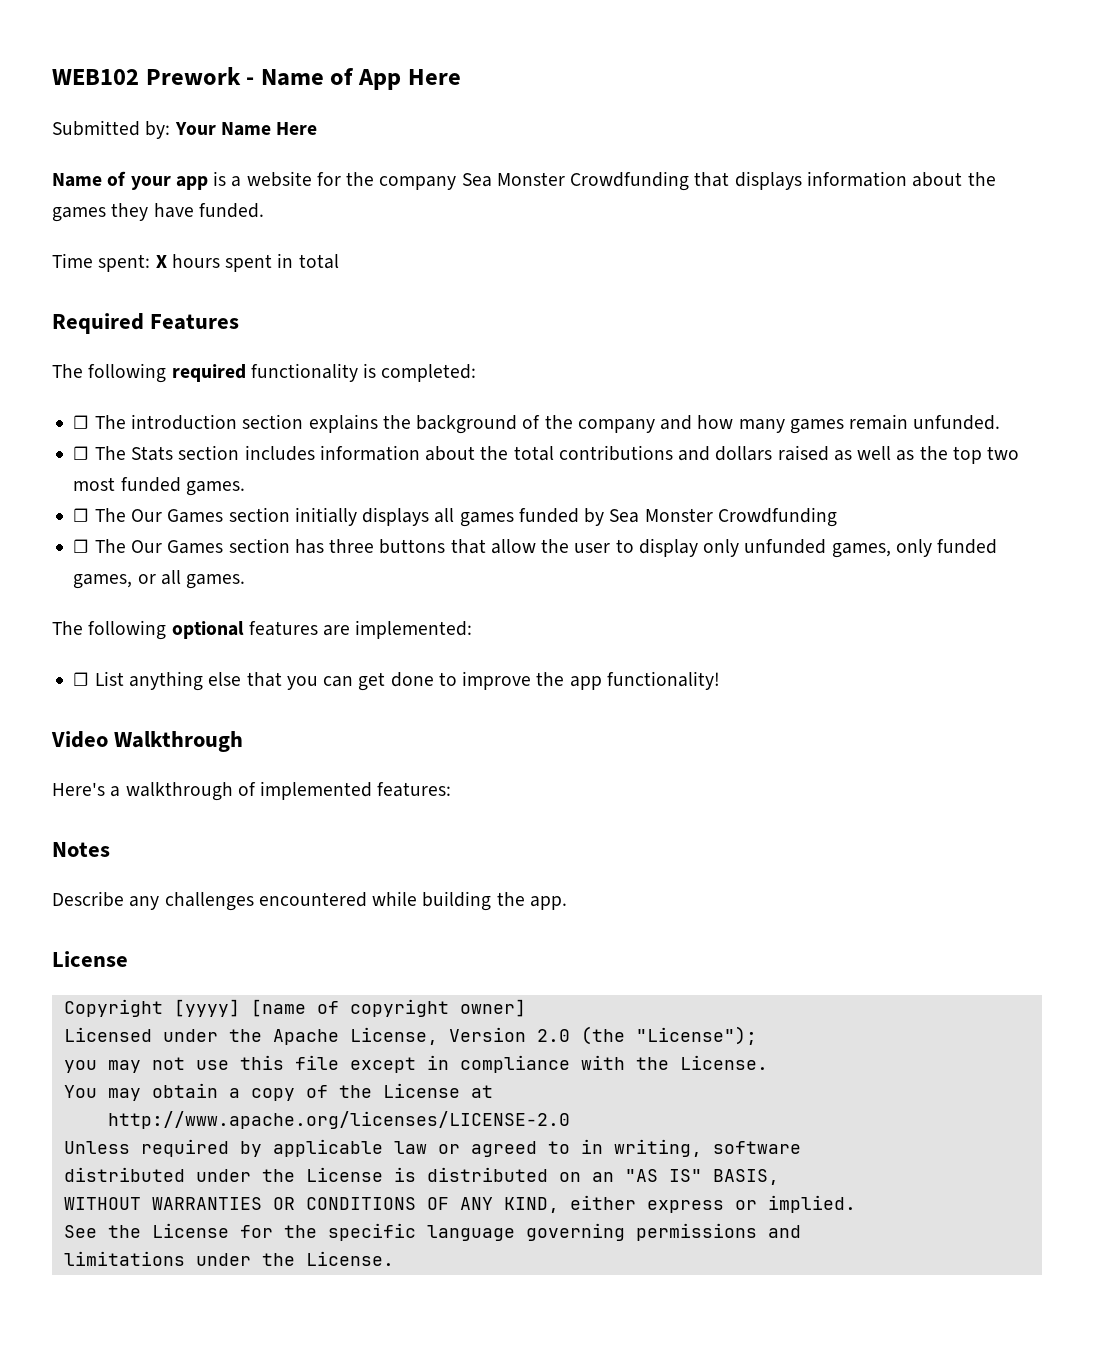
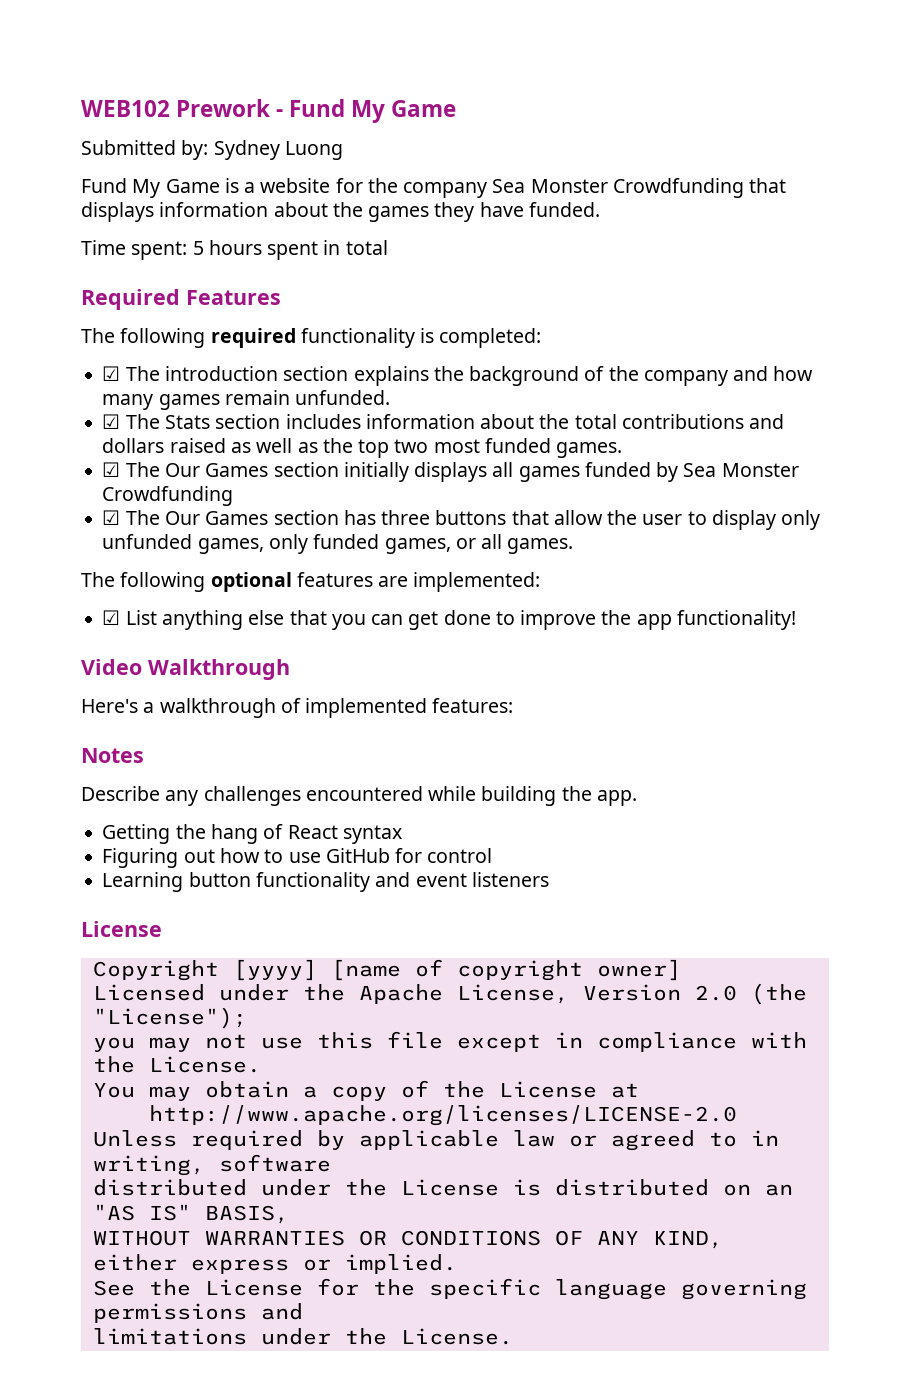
[260,68,461,90] [52,120,318,139] [52,171,208,190] Name of App Here // Submitted by: Your Name Here // Name of your app -> [289,99,457,123] [81,140,343,160] [81,178,220,198] Fund My Game // Submitted by: Sydney Luong // Fund My Game
[155,255,167,268] X -> [192,241,204,255] 5
[73,415,90,429] ☐ -> [102,366,121,381] ☑
[73,446,90,460] ☐ -> [102,414,121,429] ☑
[73,508,90,522] ☐ -> [102,462,121,477] ☑
[73,539,90,553] ☐ -> [102,510,121,525] ☑
[73,672,90,686] ☐ -> [102,610,121,625] ☑
(567, 903) none -> [102,824,402,844] [102,848,493,868] [102,872,549,892] // Getting the hang of React syntax // Figuring out how to use GitHub for control // Learning button functionality and event listeners

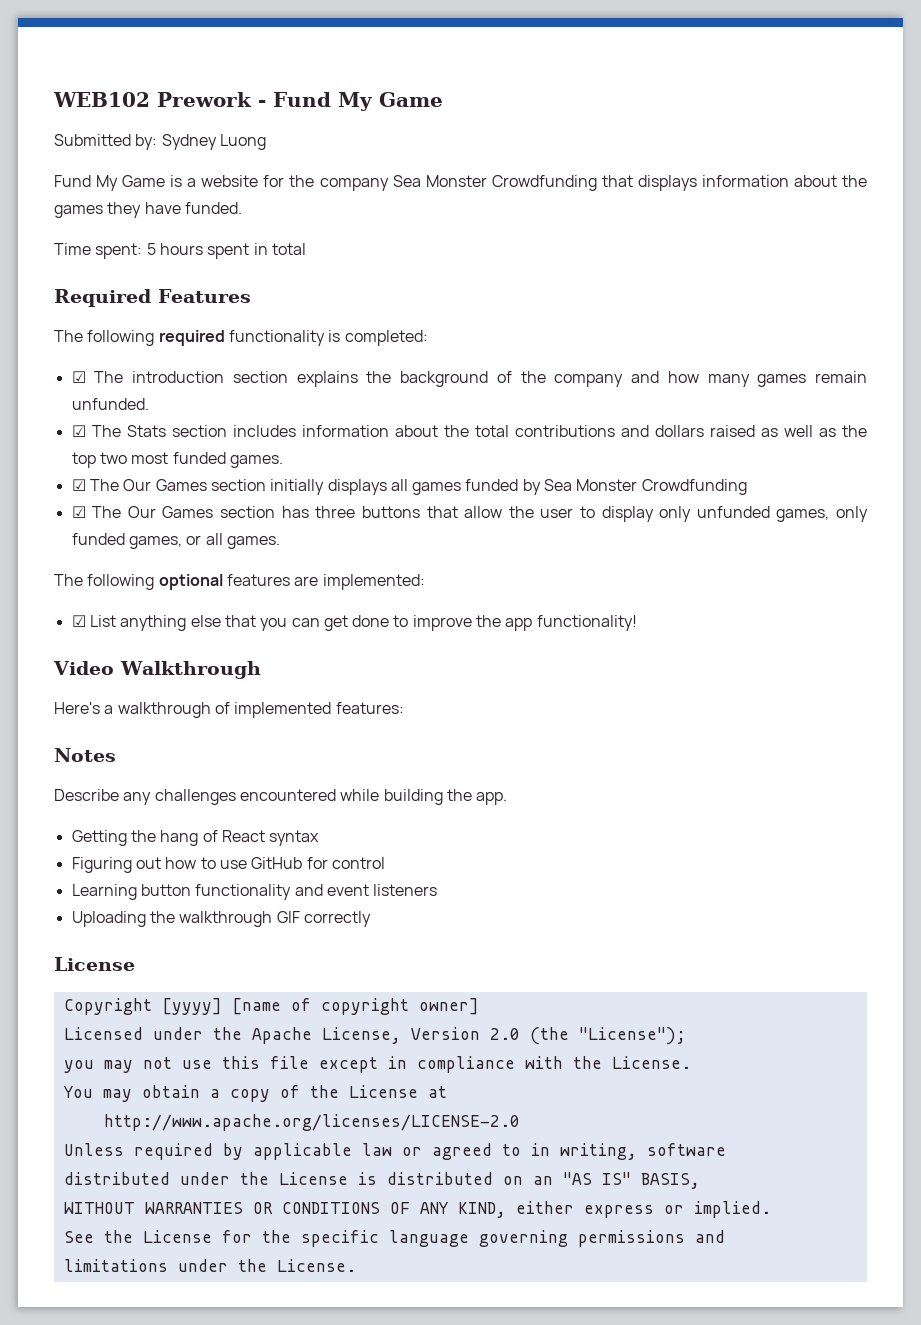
(549, 879) none -> [71,911,371,927] // Uploading the walkthrough GIF correctly

